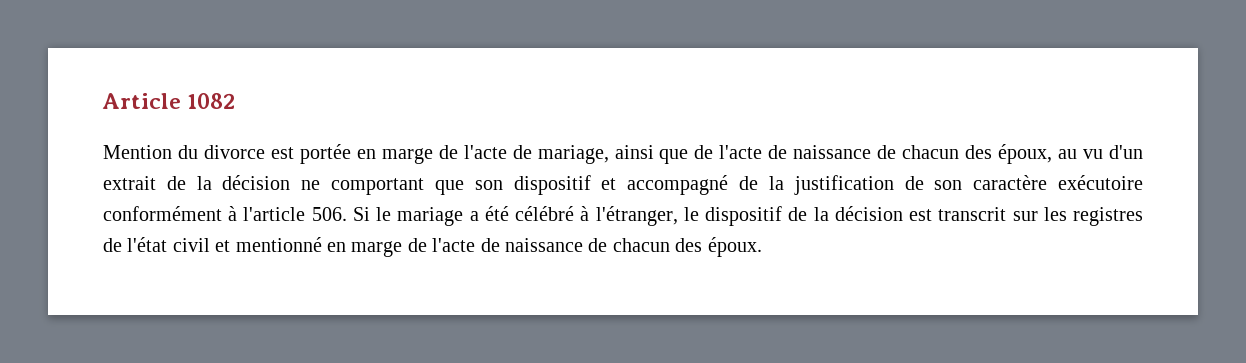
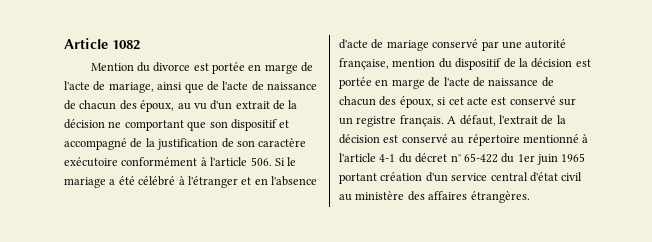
[595,206,699,226] l'étranger, le -> [187,176,317,188] [339,39,567,51] [339,58,452,70] l'étranger et en l'absence d'acte de mariage conservé par une autorité française, mention du
[938,207,1143,226] [103,237,322,252] transcrit sur les registres de l'état civil et mentionné -> [339,77,372,89] portée
[707,237,762,257] époux. -> [399,96,576,108] [339,115,566,127] [339,134,589,146] [339,153,586,165] [339,172,583,184] [339,191,530,203] époux, si cet acte est conservé sur un registre français. A défaut, l'extrait de la décision est conservé au répertoire mentionné à l'article 4-1 du décret n° 65-422 du 1er juin 1965 portant création d'un service central d'état civil au ministère des affaires étrangères.

